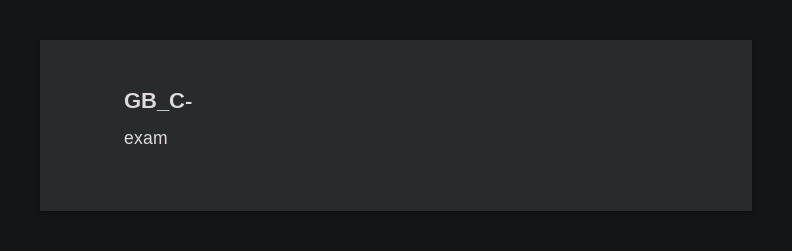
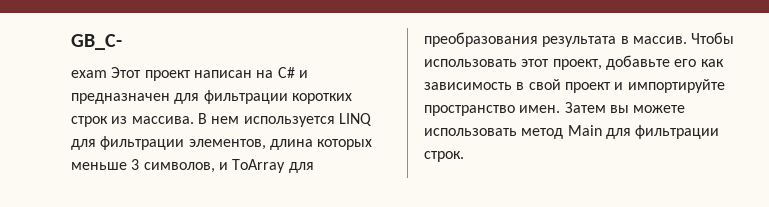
(168, 139) none -> [111,67,308,81] [71,90,352,104] [71,113,372,127] [71,136,373,150] [71,159,314,173] [424,32,735,47] [424,55,724,70] [424,79,725,93] [424,102,686,116] [424,125,720,139] [424,151,464,162] Этот проект написан на C# и предназначен для фильтрации коротких строк из массива. В нем используется LINQ для фильтрации элементов, длина которых меньше 3 символов, и ToArray для преобразования результата в массив. Чтобы использовать этот проект, добавьте его как зависимость в свой проект и импортируйте пространство имен. Затем вы можете использовать метод Main для фильтрации строк.

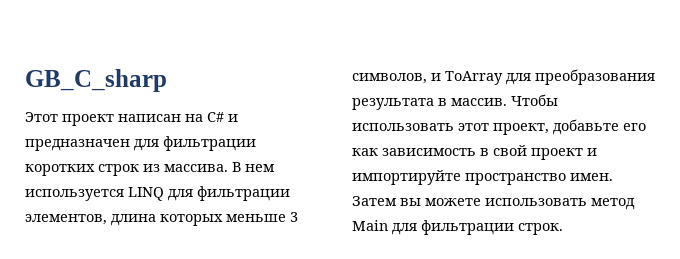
[71,34,122,50] [71,70,107,78] GB_C- // exam -> [25,69,167,92] GB_C_sharp //

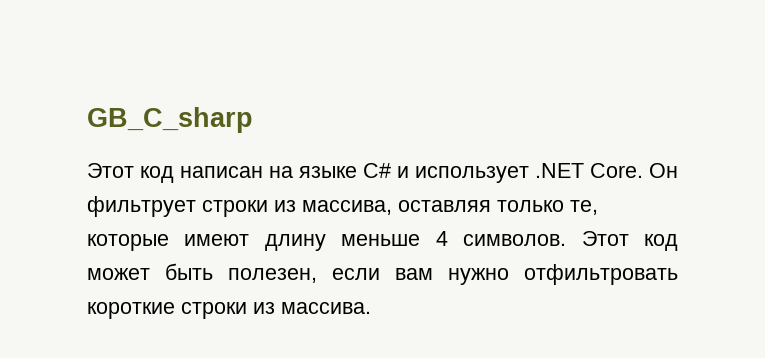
[62,114,114,126] проект -> [140,166,174,183] код
(203, 118) none -> [299,166,357,178] языке
[25,136,256,151] [25,162,275,176] [25,186,290,201] [25,212,298,226] [352,69,655,85] [352,94,558,110] [352,119,646,135] [352,145,597,160] [352,170,613,185] [352,196,635,210] [352,220,563,235] предназначен для фильтрации коротких строк из массива. В нем используется LINQ для фильтрации элементов, длина которых меньше 3 символов, и ToArray для преобразования результата в массив. Чтобы использовать этот проект, добавьте его как зависимость в свой проект и импортируйте пространство имен. Затем вы можете использовать метод Main для фильтрации строк. -> [415,163,678,183] [87,196,598,217] [87,231,679,251] [87,263,678,285] [87,302,371,319] использует .NET Core. Он фильтрует строки из массива, оставляя только те, которые имеют длину меньше 4 символов. Этот код может быть полезен, если вам нужно отфильтровать короткие строки из массива.

